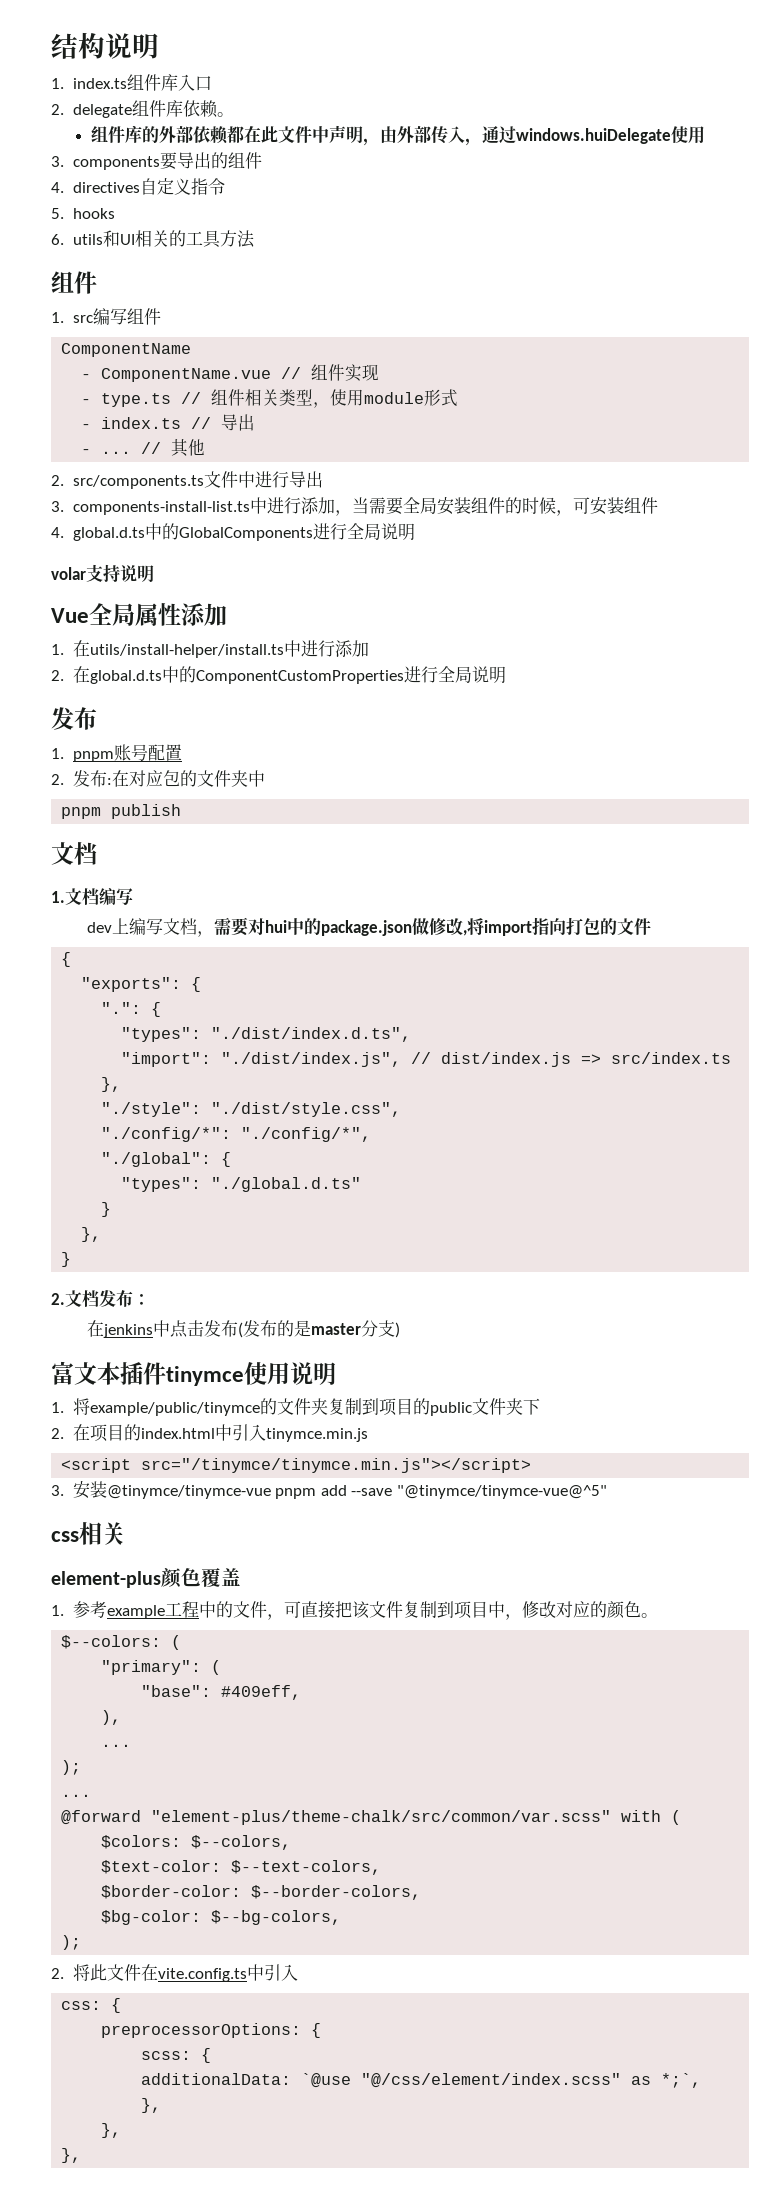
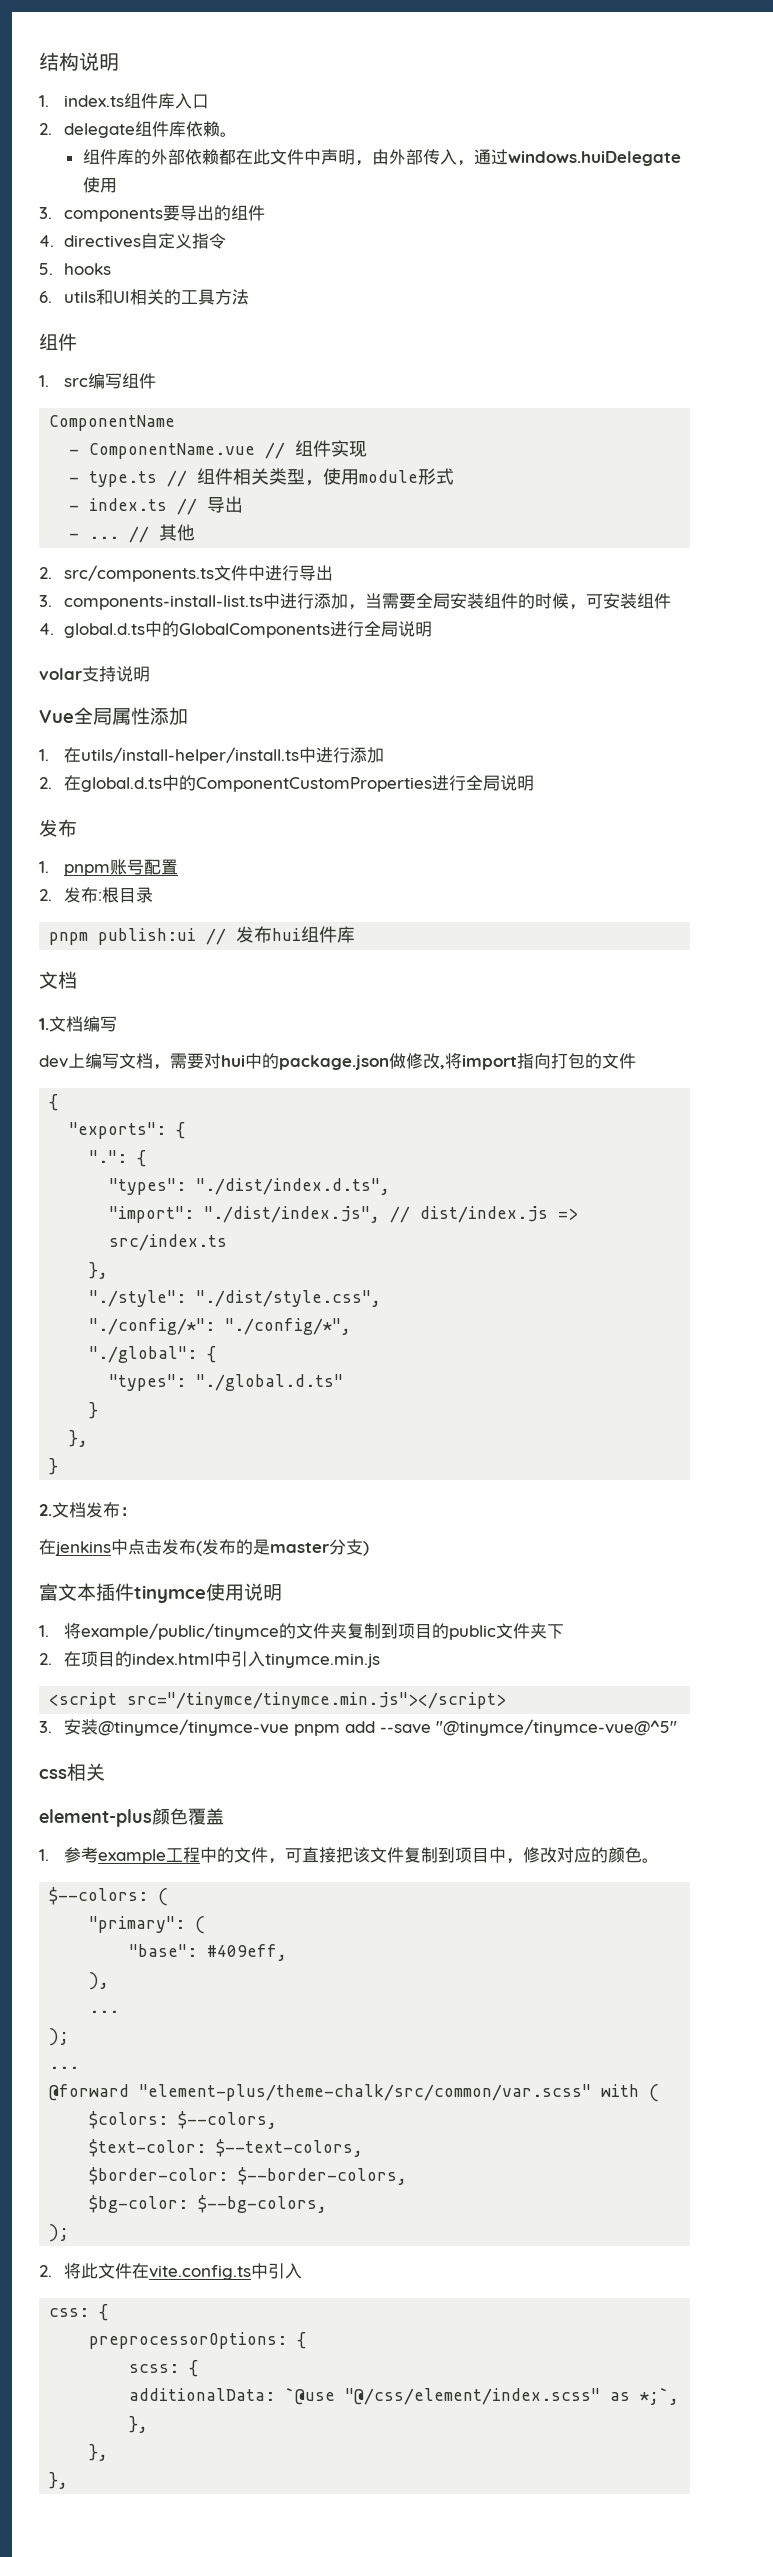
[111,770,265,787] [61,804,182,819] 在对应包的文件夹中 // pnpm publish -> [102,887,154,903] [49,926,356,945] 根目录 // pnpm publish:ui // 发布hui组件库

